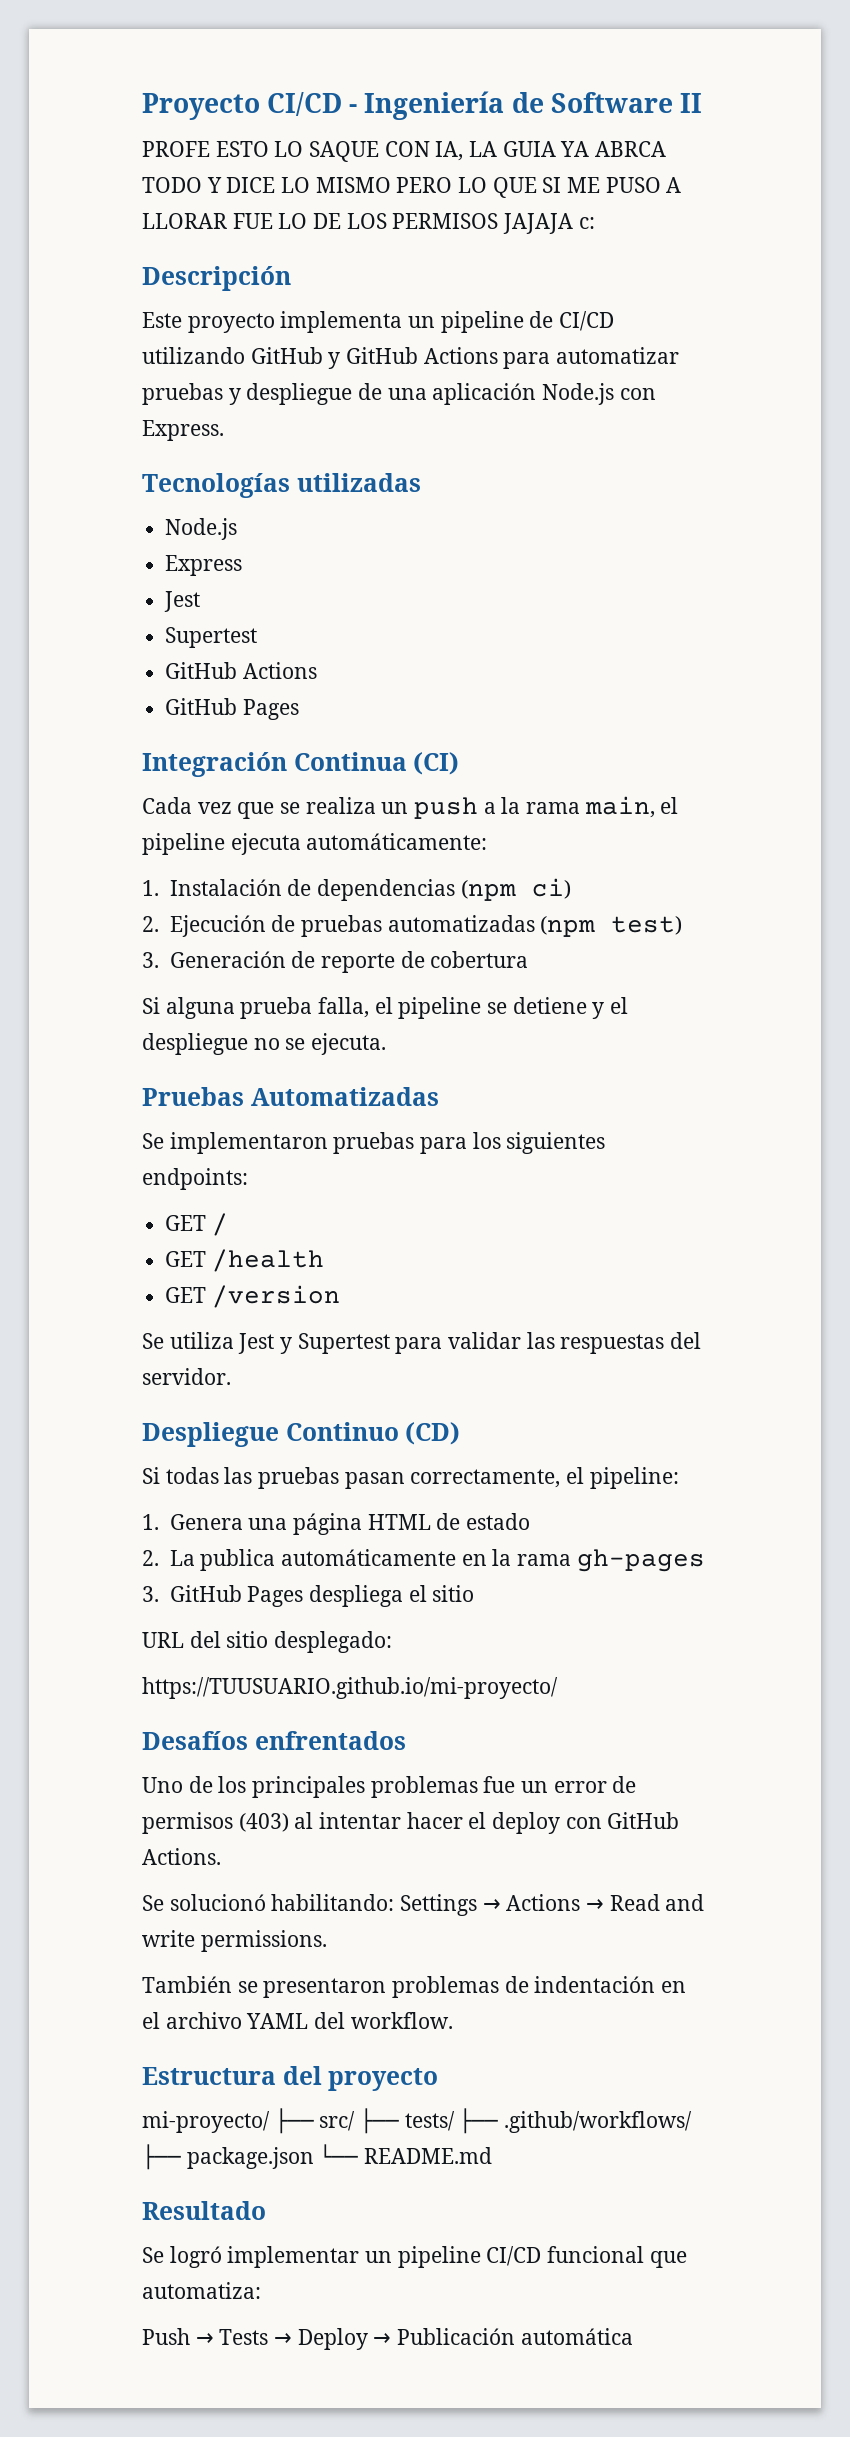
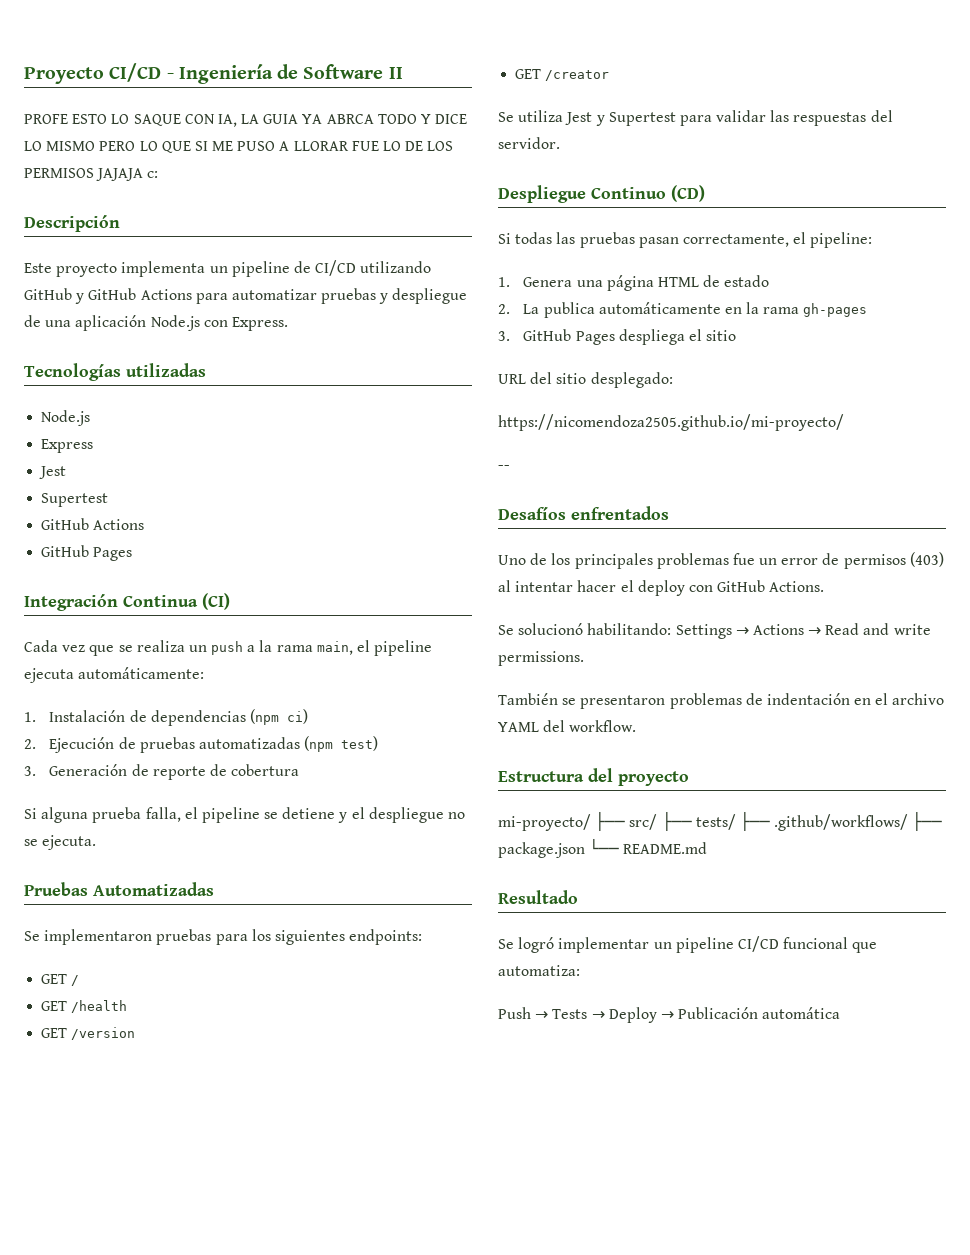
(340, 1296) none -> [515,69,610,81] // GET /creator
[142,1677,558,1699] https://TUUSUARIO.github.io/mi-proyecto/ -> [498,414,844,431] [498,465,510,470] https://nicomendoza2505.github.io/mi-proyecto/ // --

